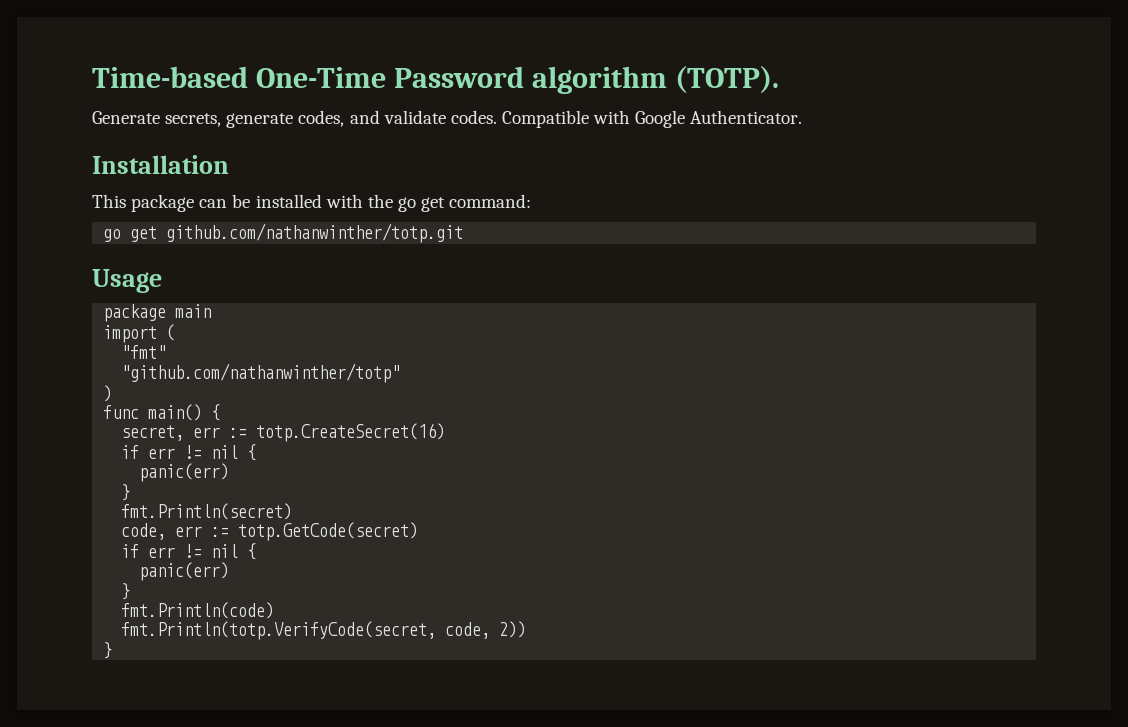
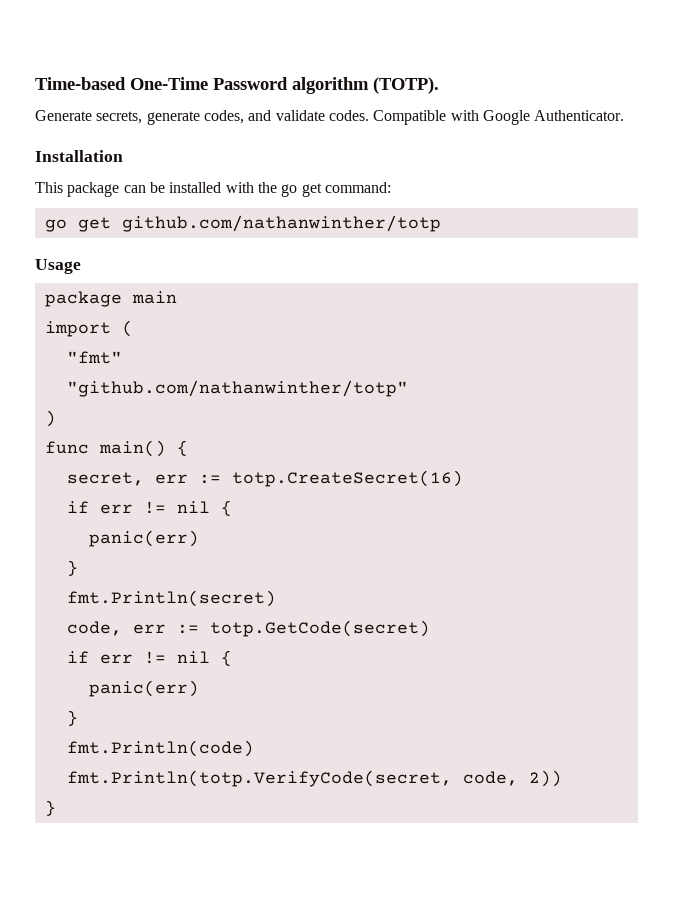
[166,223,464,243] github.com/nathanwinther/totp.git -> [121,215,441,232] github.com/nathanwinther/totp

